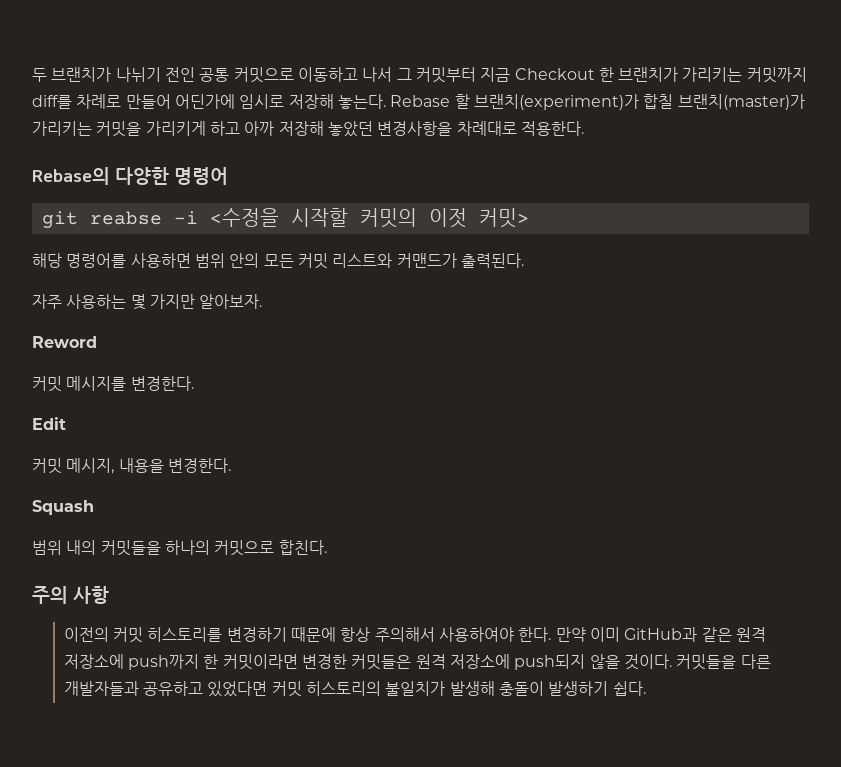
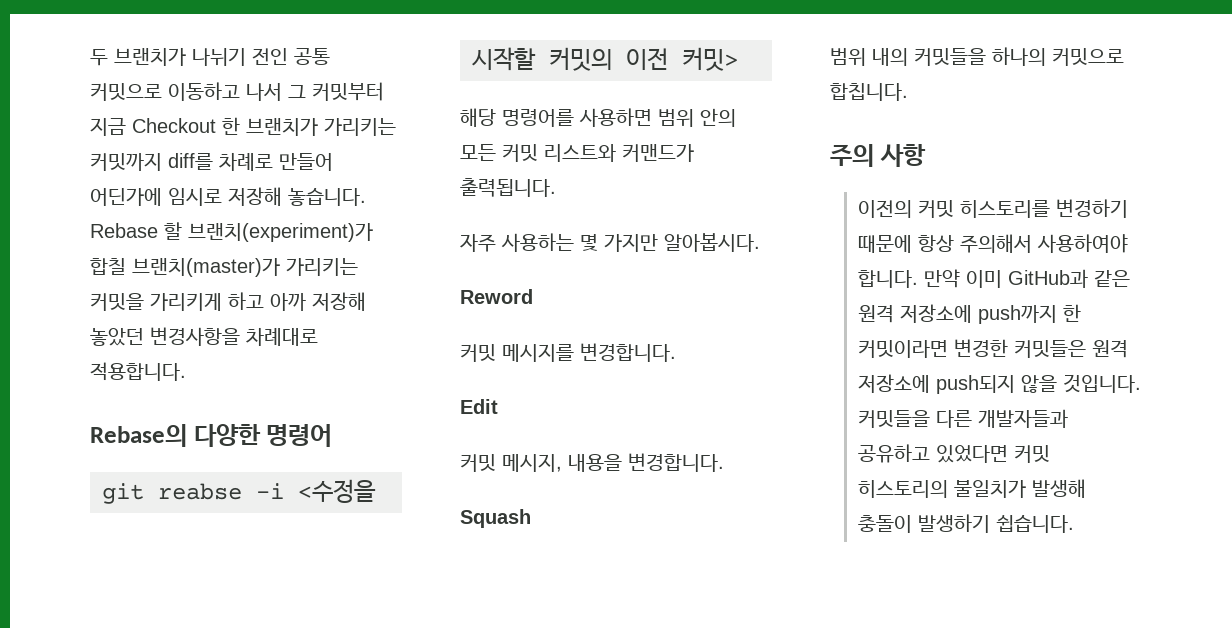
[337,94,386,109] 놓는다. -> [288,188,366,206] 놓습니다.
[520,121,584,136] 적용한다. -> [90,362,186,381] 적용합니다.
[428,208,467,228] 이젓 -> [626,48,668,70] 이전
[460,253,524,268] 출력된다. -> [460,178,556,197] 출력됩니다.
[199,294,263,309] 알아보자. -> [664,233,760,252] 알아봅시다.
[130,376,194,391] 변경한다. -> [580,343,676,362] 변경합니다.
[167,458,231,473] 변경한다. -> [628,453,724,472] 변경합니다.
[278,540,327,555] 합친다. -> [830,83,908,101] 합칩니다.
[518,627,552,642] 한다. -> [858,270,919,288] 합니다.
[624,654,673,670] 것이다. -> [1063,374,1142,393] 것입니다.
[612,681,646,696] 쉽다. -> [996,515,1075,533] 쉽습니다.

